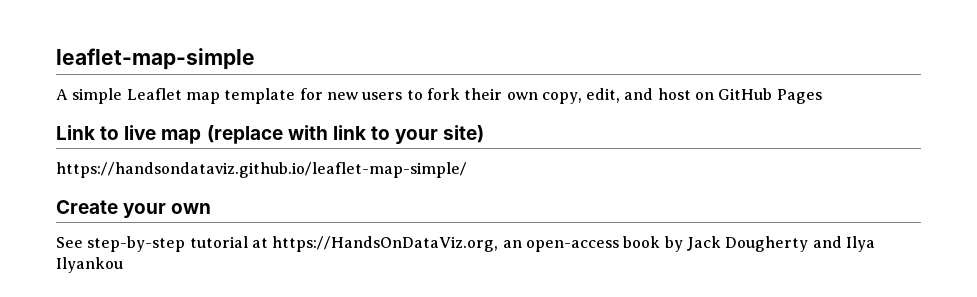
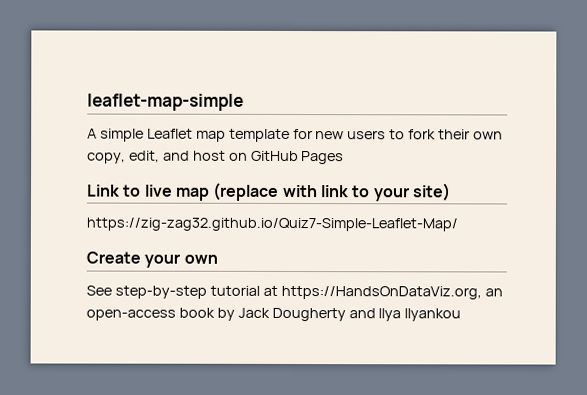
[56,162,467,178] https://handsondataviz.github.io/leaflet-map-simple/ -> [86,217,458,232] https://zig-zag32.github.io/Quiz7-Simple-Leaflet-Map/

